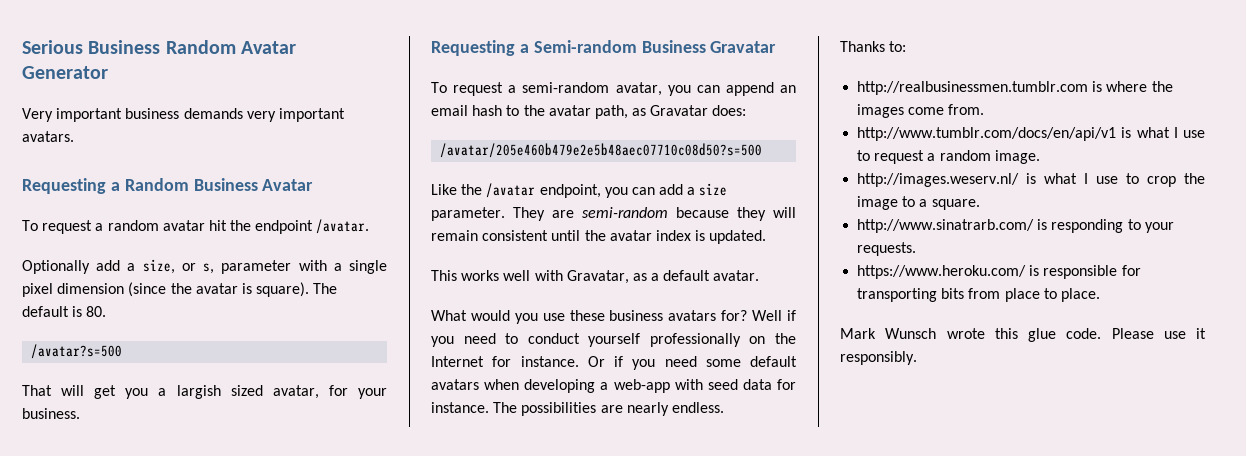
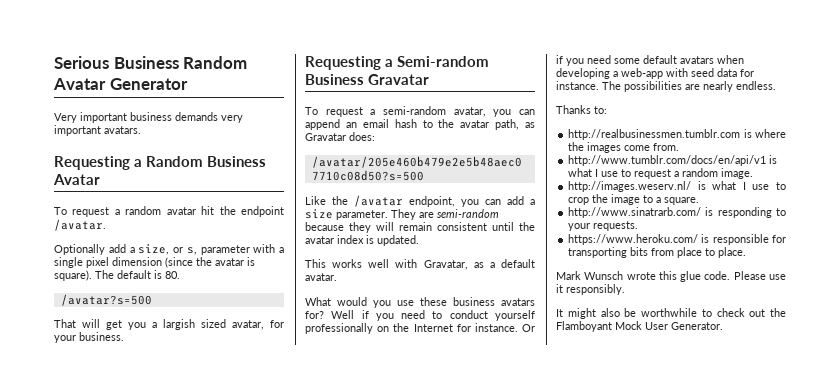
(917, 358) none -> [556,308,786,319] [556,321,723,332] // It might also be worthwhile to check out the Flamboyant Mock User Generator.

